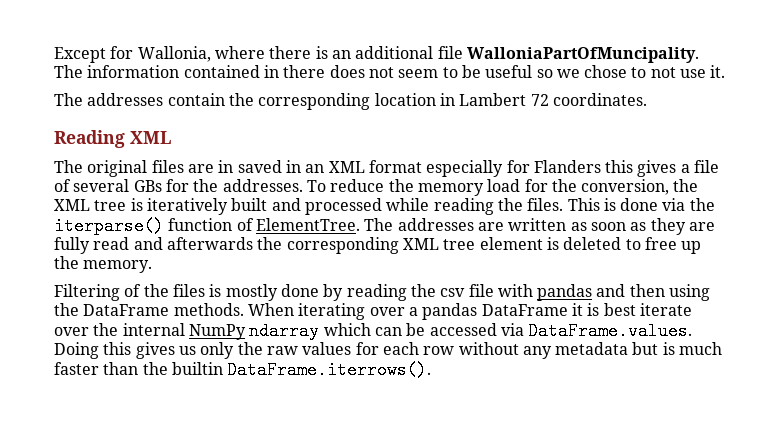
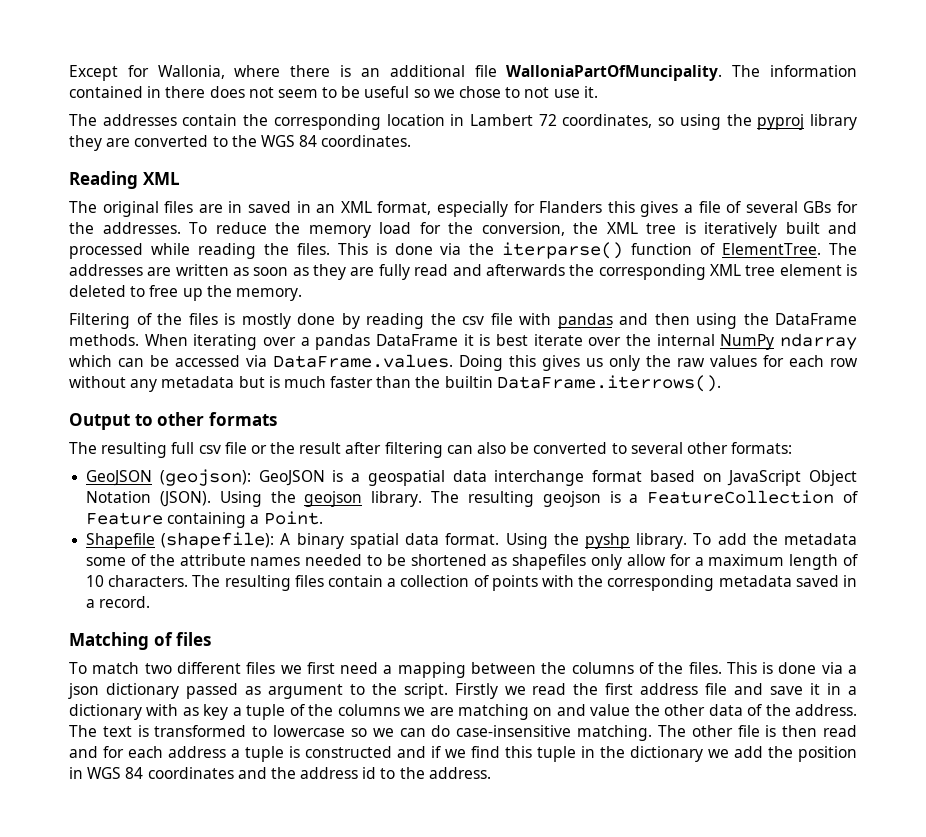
(549, 100) none -> [562,114,857,130] [69,135,318,151] coordinates, so using the pyproj library they are converted to the WGS 84
[368,160,422,173] format -> [377,201,432,215] format,
(432, 370) none -> [69,412,277,430] [69,442,793,458] [86,469,857,486] [86,490,858,507] [86,511,323,528] [86,532,857,549] [86,554,859,570] [86,575,858,591] [86,596,151,608] [69,632,212,650] [69,662,857,678] [68,683,857,699] [69,704,858,720] [69,725,858,741] [69,746,857,762] [69,767,491,779] // Output to other formats // The resulting full csv file or the result after filtering can also be converted to several other formats: // GeoJSON (geojson): GeoJSON is a geospatial data interchange format based on JavaScript Object Notation (JSON). Using the geojson library. The resulting geojson is a FeatureCollection of Feature containing a Point. // Shapefile (shapefile): A binary spatial data format. Using the pyshp library. To add the metadata some of the attribute names needed to be shortened as shapefiles only allow for a maximum length of 10 characters. The resulting files contain a collection of points with the corresponding metadata saved in a record. // Matching of files // To match two different files we first need a mapping between the columns of the files. This is done via a json dictionary passed as argument to the script. Firstly we read the first address file and save it in a dictionary with as key a tuple of the columns we are matching on and value the other data of the address. The text is transformed to lowercase so we can do case-insensitive matching. The other file is then read and for each address a tuple is constructed and if we find this tuple in the dictionary we add the position in WGS 84 coordinates and the address id to the address.

